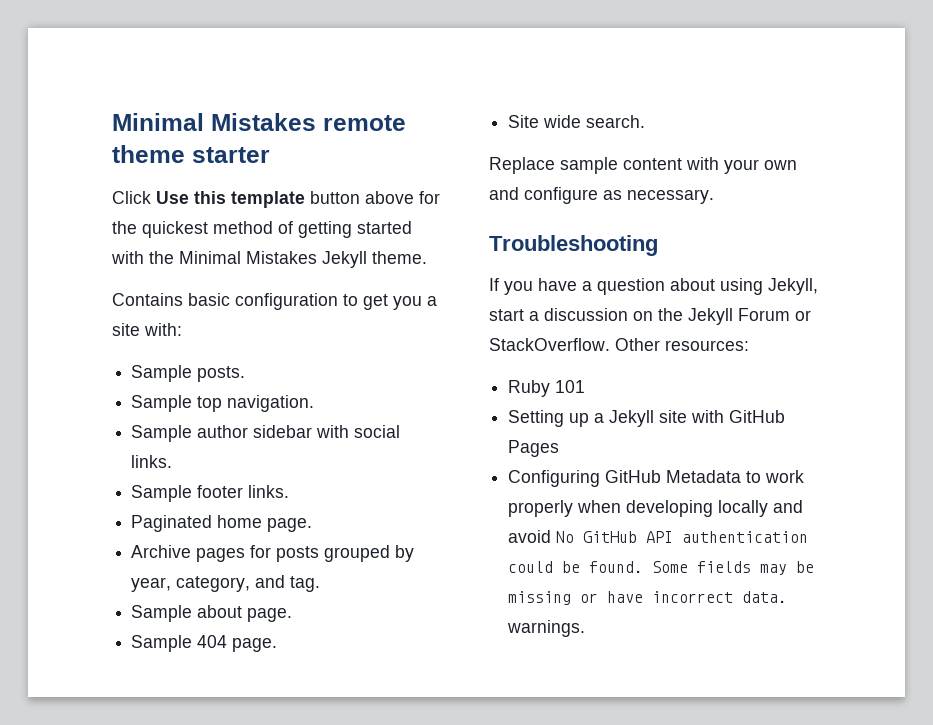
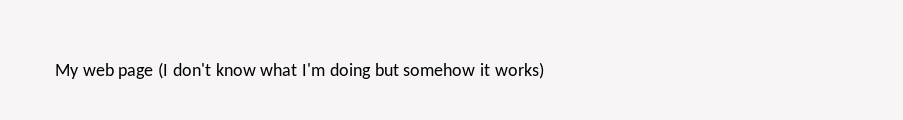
[112,113,406,131] [112,145,270,163] [112,191,440,208] [112,221,412,238] [111,251,427,268] [112,293,437,310] [112,323,182,336] [131,365,246,382] [131,395,315,412] [131,425,401,442] [131,455,173,468] [131,485,290,502] [131,515,313,532] [131,545,415,562] [131,575,321,592] [131,605,293,622] [131,635,278,652] [508,115,646,128] [489,157,797,174] [489,187,714,204] [489,235,658,256] [489,278,818,295] [489,308,811,325] [489,338,749,351] [508,380,586,397] [508,410,786,427] [508,440,560,457] [508,470,805,487] [508,500,804,517] [508,530,809,543] [508,561,815,575] [508,591,788,605] [507,620,586,637] Minimal Mistakes remote theme starter // Click Use this template button above for the quickest method of getting started with the Minimal Mistakes Jekyll theme. // Contains basic configuration to get you a site with: // Sample posts. // Sample top navigation. // Sample author sidebar with social links. // Sample footer links. // Paginated home page. // Archive pages for posts grouped by year, category, and tag. // Sample about page. // Sample 404 page. // Site wide search. // Replace sample content with your own and configure as necessary. // Troubleshooting // If you have a question about using Jekyll, start a discussion on the Jekyll Forum or StackOverflow. Other resources: // Ruby 101 // Setting up a Jekyll site with GitHub Pages // Configuring GitHub Metadata to work properly when developing locally and avoid No GitHub API authentication could be found. Some fields may be missing or have incorrect data. warnings. -> [55,62,544,79] My web page (I don't know what I'm doing but somehow it works)

